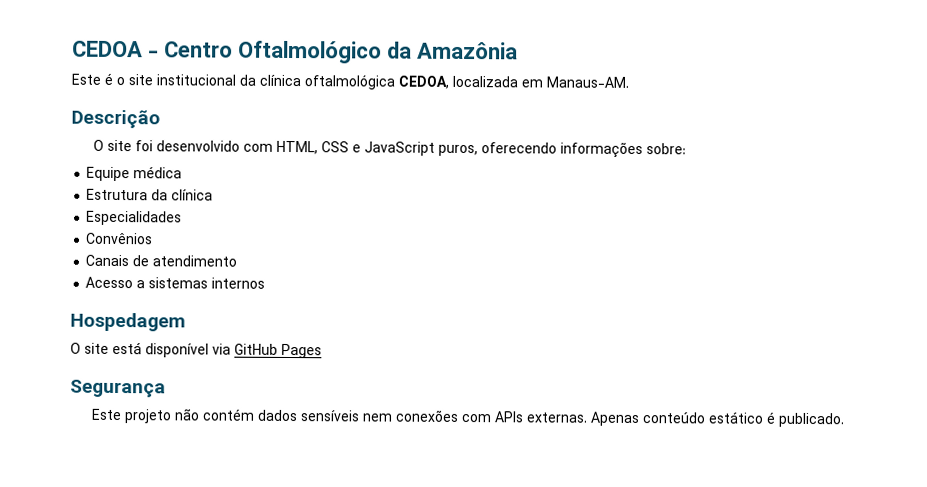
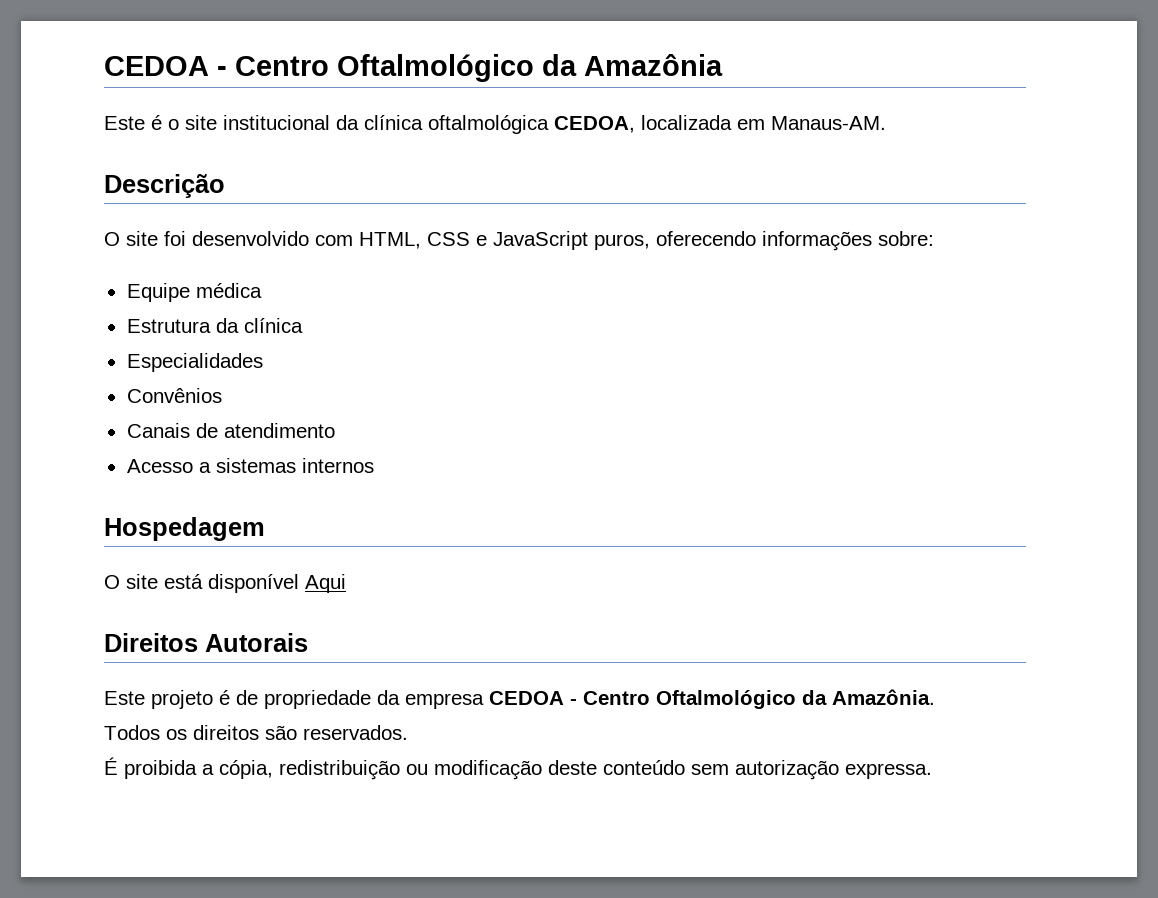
[212,343,322,359] [70,379,166,398] [90,408,845,428] via GitHub Pages // Segurança // Este projeto não contém dados sensíveis nem conexões com APIs externas. Apenas conteúdo estático é publicado. -> [305,574,346,593] [104,633,308,652] [104,689,935,709] [104,725,408,740] [104,757,932,780] Aqui // Direitos Autorais // Este projeto é de propriedade da empresa CEDOA - Centro Oftalmológico da Amazônia. // Todos os direitos são reservados. // É proibida a cópia, redistribuição ou modificação deste conteúdo sem autorização expressa.

